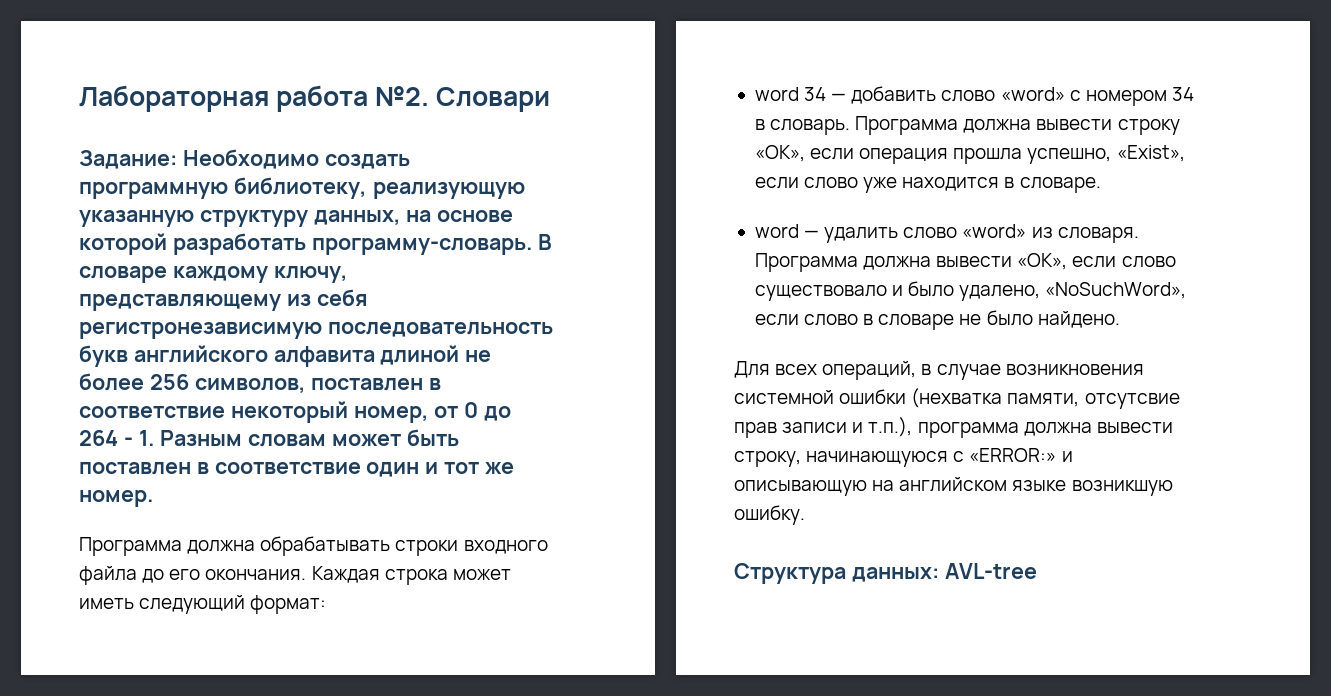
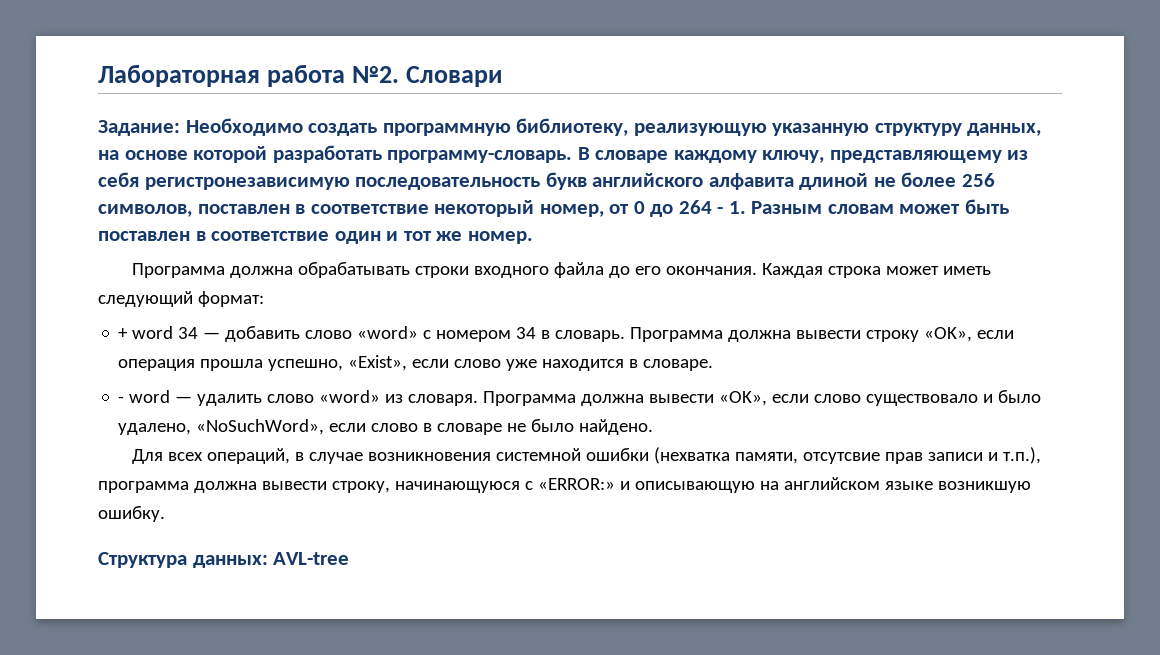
(327, 604) none -> [118,328,129,339] +
(1101, 185) none -> [118,396,125,403] -

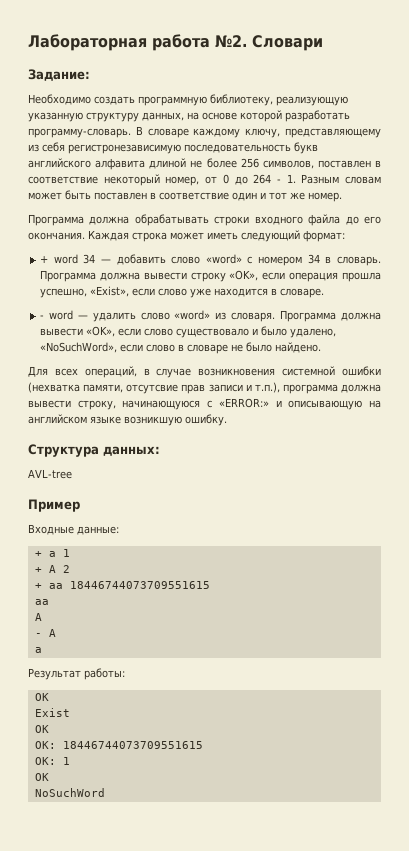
(180, 128) none -> (90, 75) //
(268, 561) none -> (160, 451) //
(350, 558) none -> [28,499,80,512] [28,524,119,535] [34,549,70,557] [34,565,70,573] [34,581,210,589] [34,599,49,605] [34,613,42,621] [34,629,56,637] [34,647,42,653] [28,668,125,680] [34,693,49,701] [34,708,70,717] [34,725,49,733] [34,741,203,749] [34,757,70,765] [34,773,49,781] [34,788,105,797] // Пример // Входные данные: // + a 1 // + A 2 // + aa 18446744073709551615 // aa // A // - A // a // Результат работы: // OK // Exist // OK // OK: 18446744073709551615 // OK: 1 // OK // NoSuchWord

